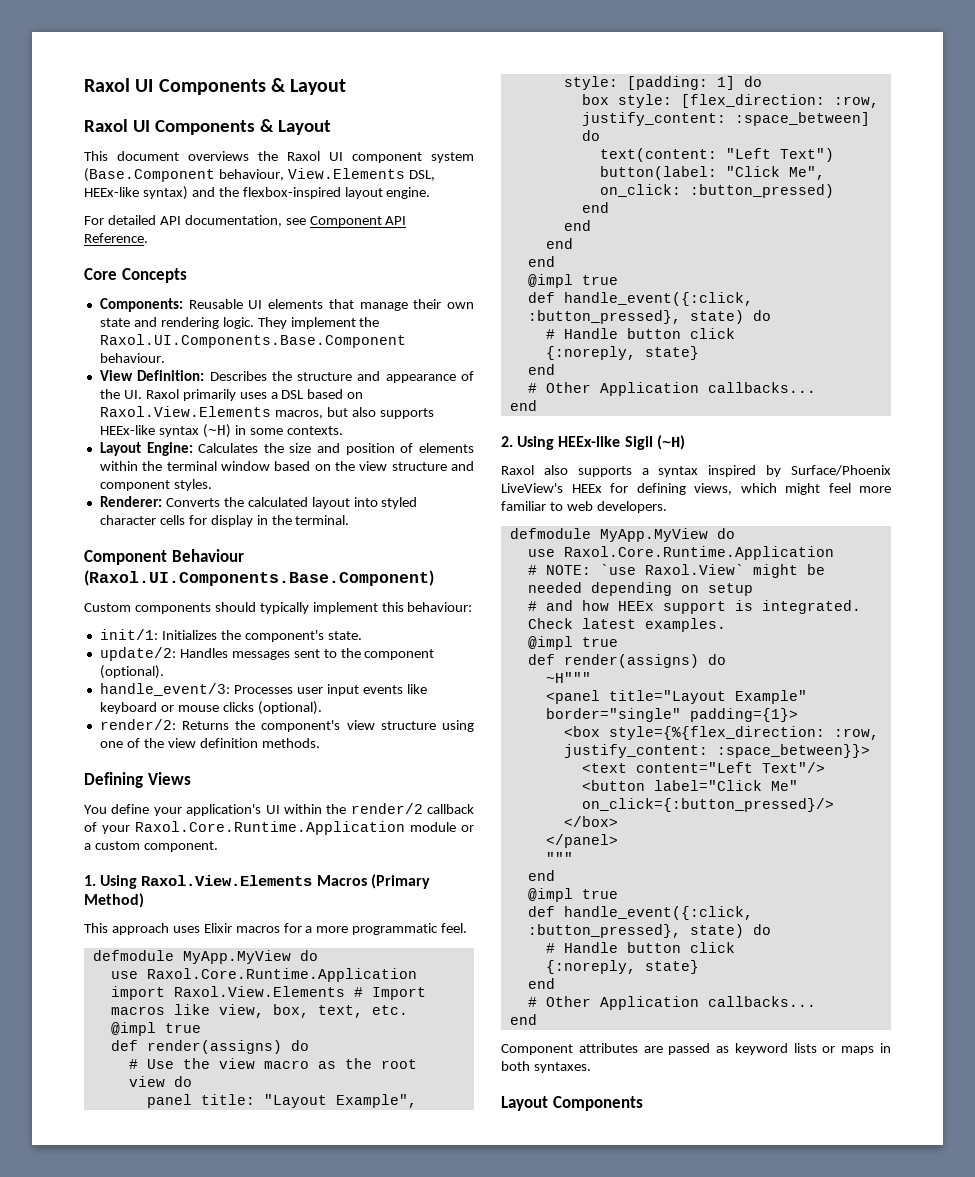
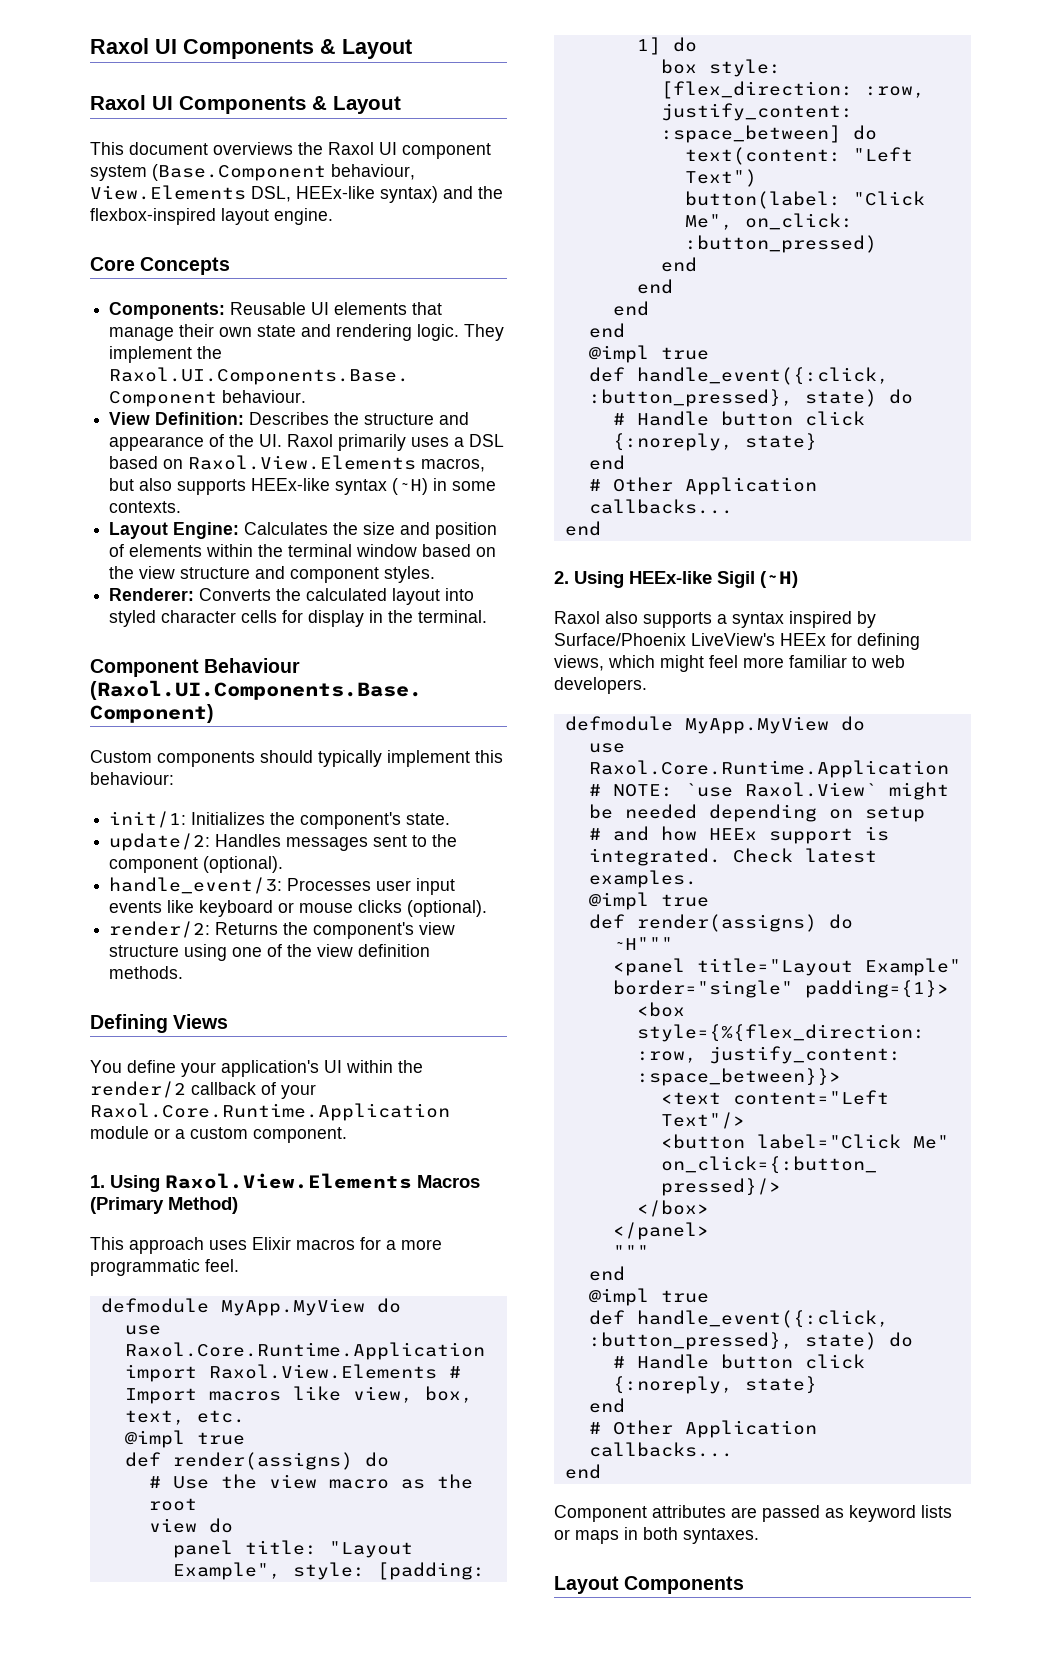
[84,215,407,227] [84,233,148,243] // For detailed API documentation, see Component API Reference. -> (333, 216) none

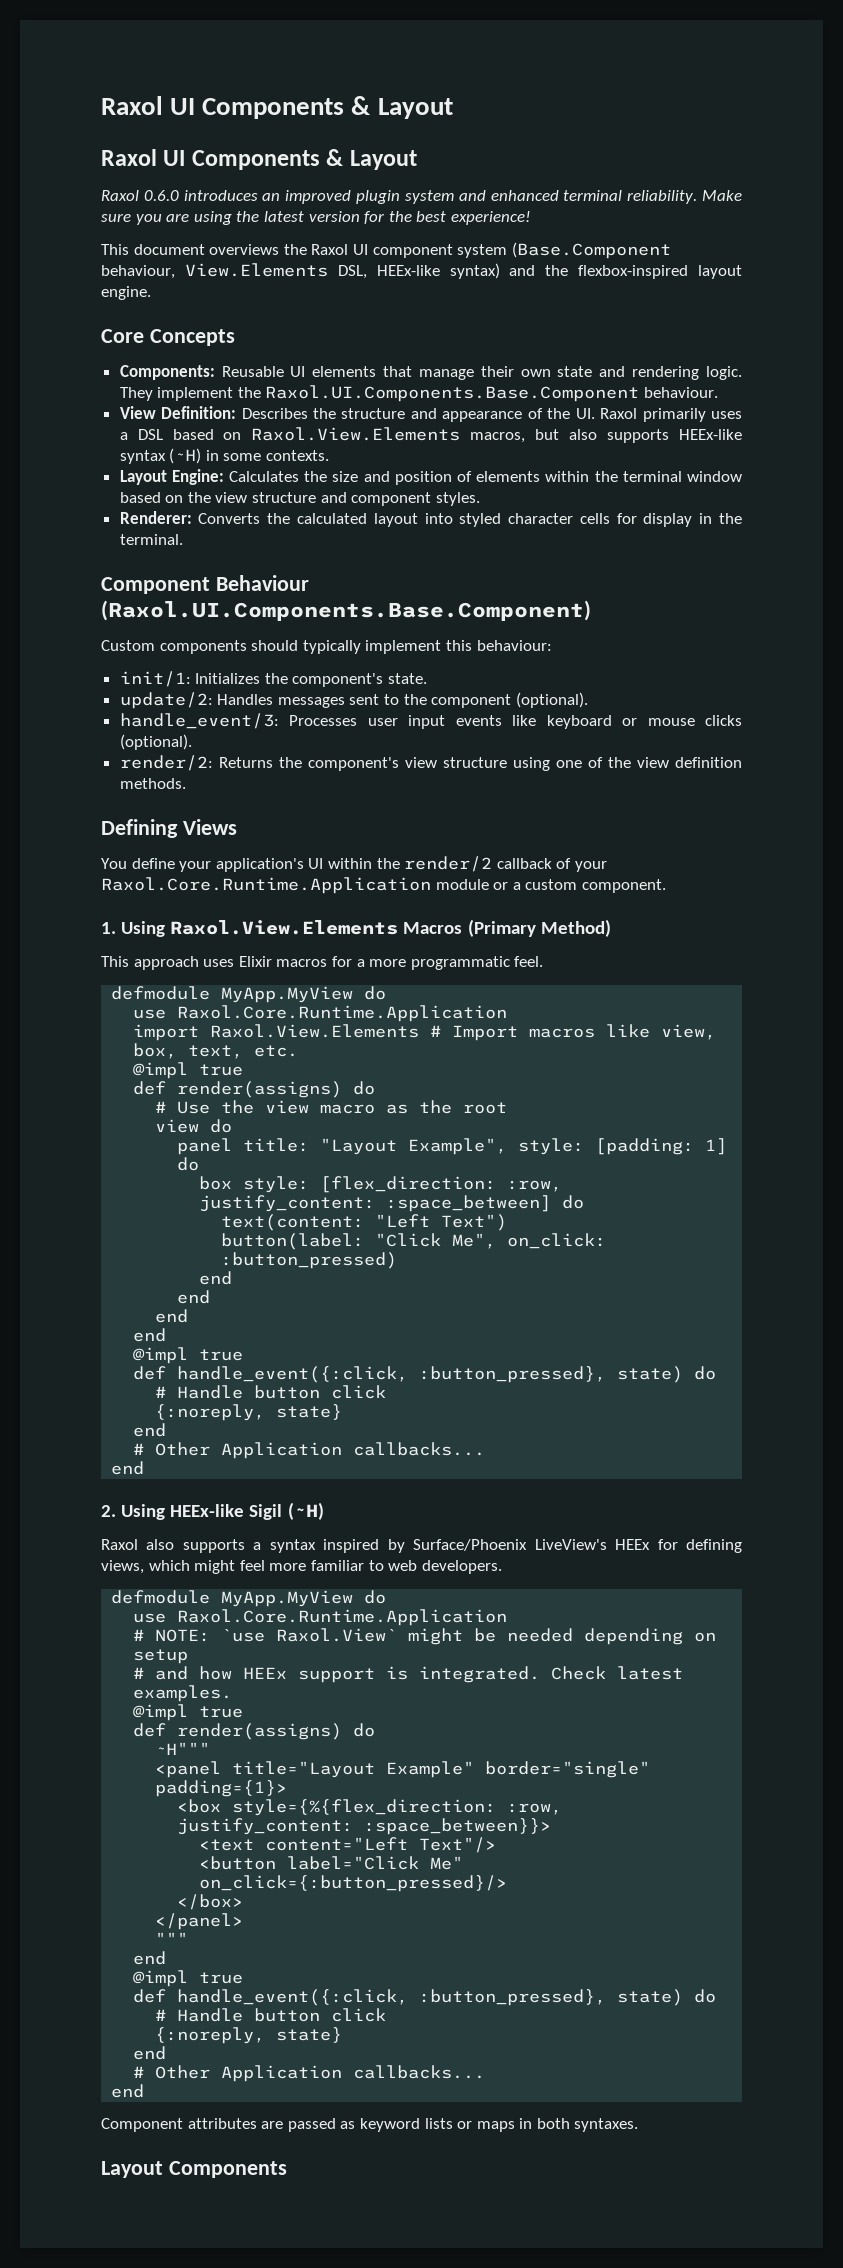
(401, 105) none -> [101,190,742,204] [101,211,531,225] // Raxol 0.6.0 introduces an improved plugin system and enhanced terminal reliability. Make sure you are using the latest version for the best experience!

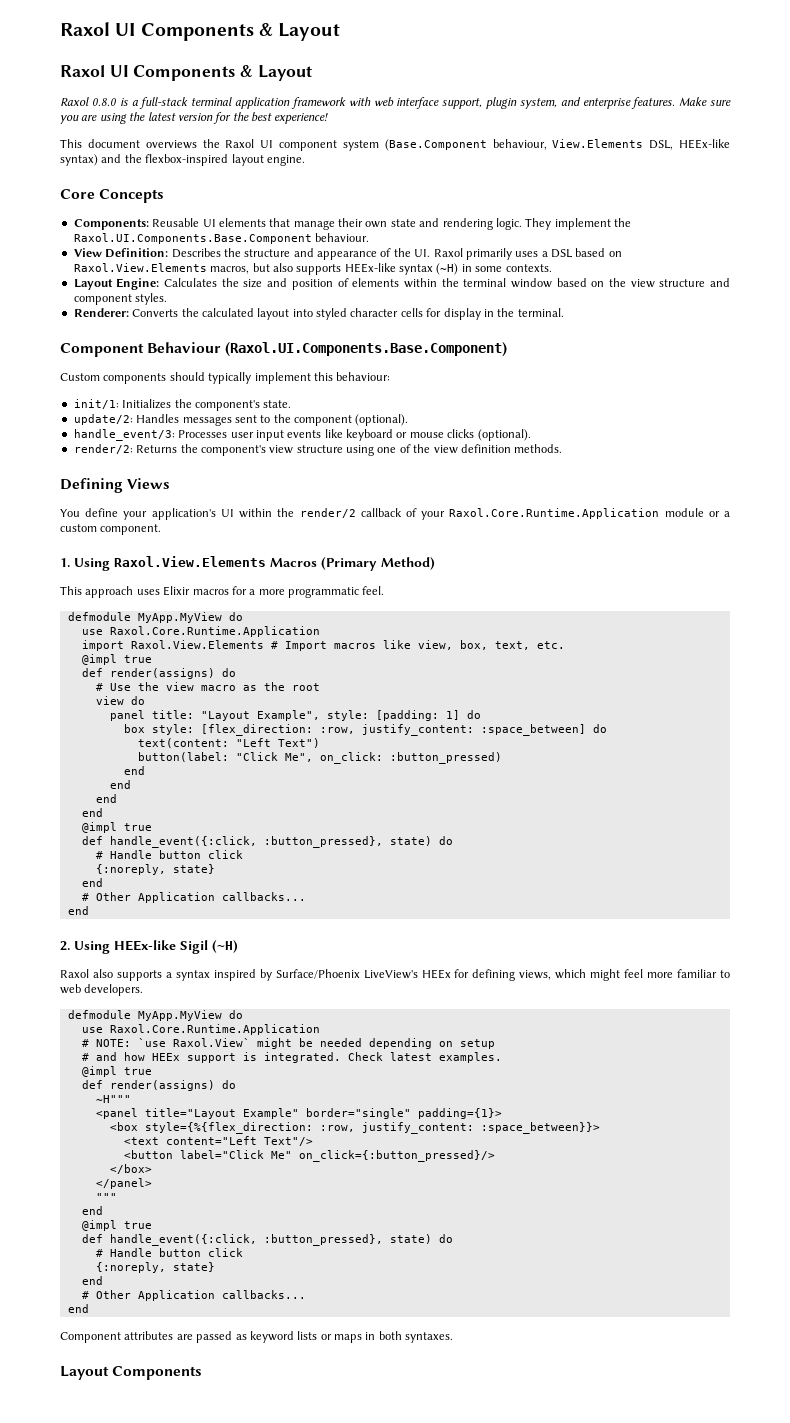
[143,190,698,204] 0.6.0 introduces an improved plugin system and enhanced terminal reliability. -> [91,97,676,109] 0.8.0 is a full-stack terminal application framework with web interface support, plugin system, and enterprise features.

